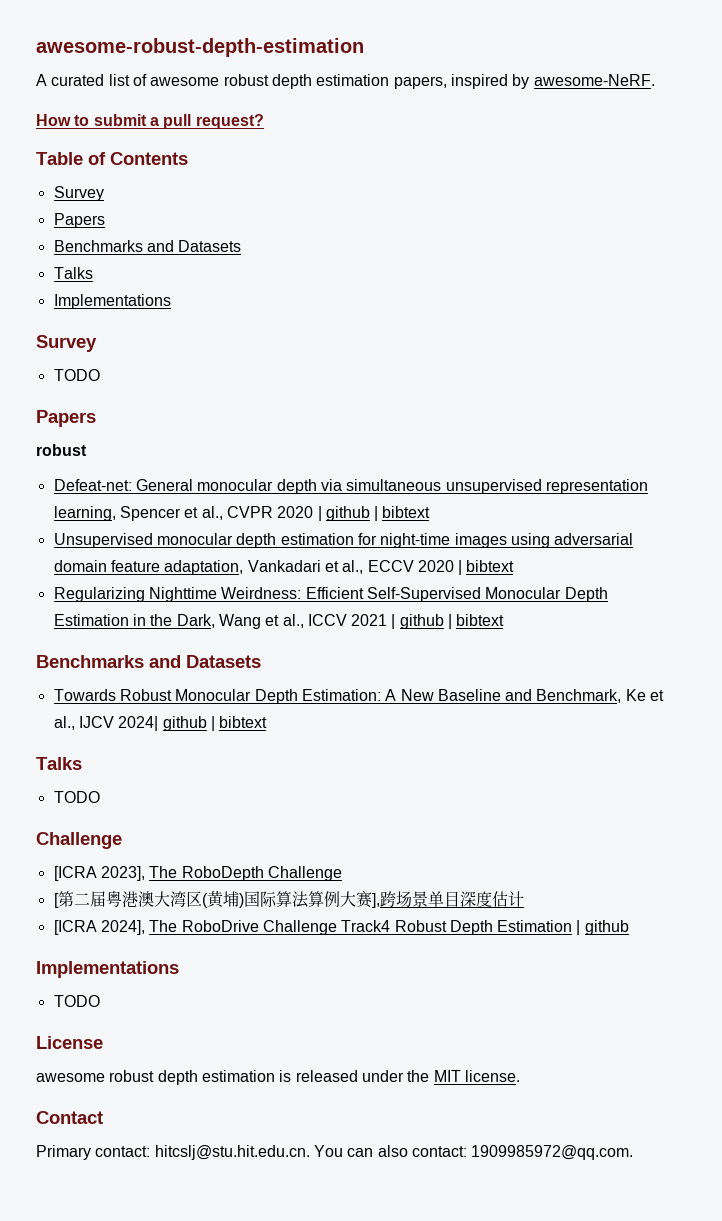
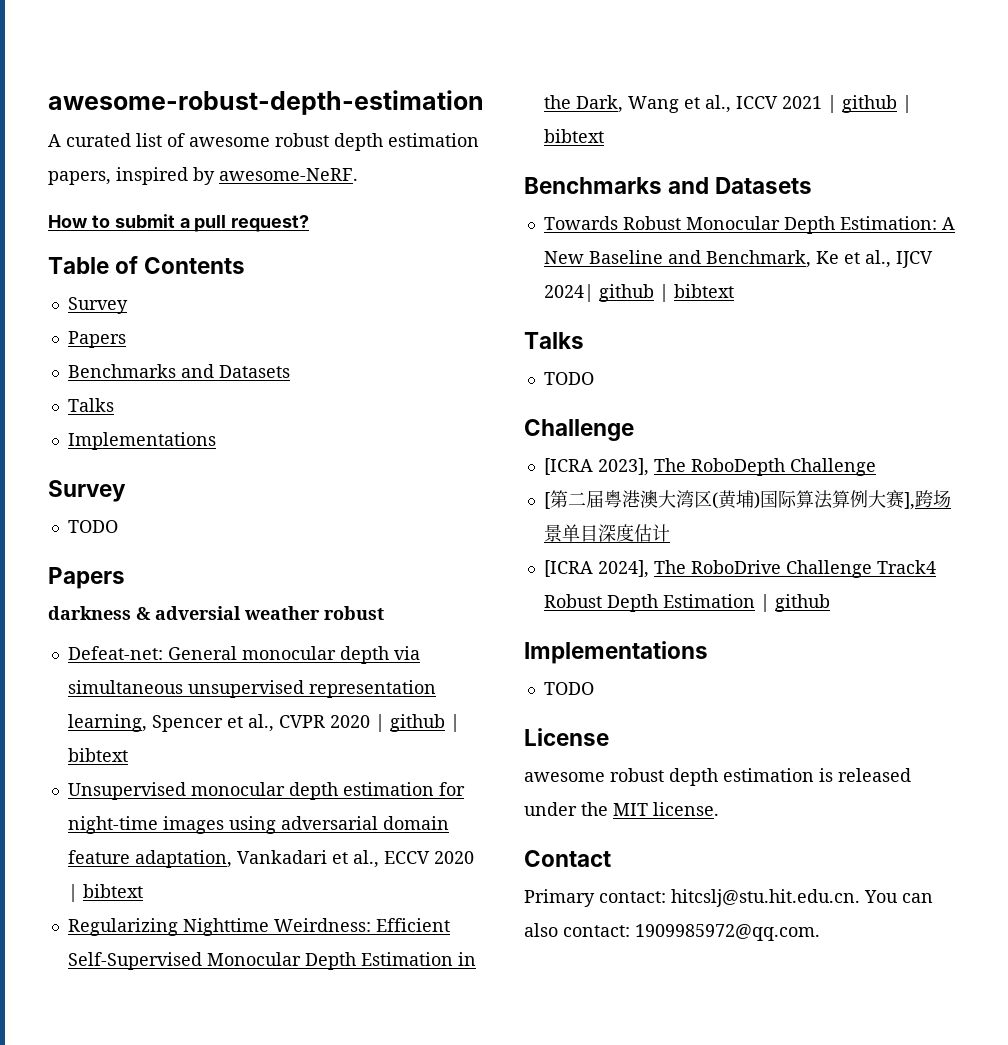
(96, 418) none -> [48,606,320,620] darkness & adversial weather

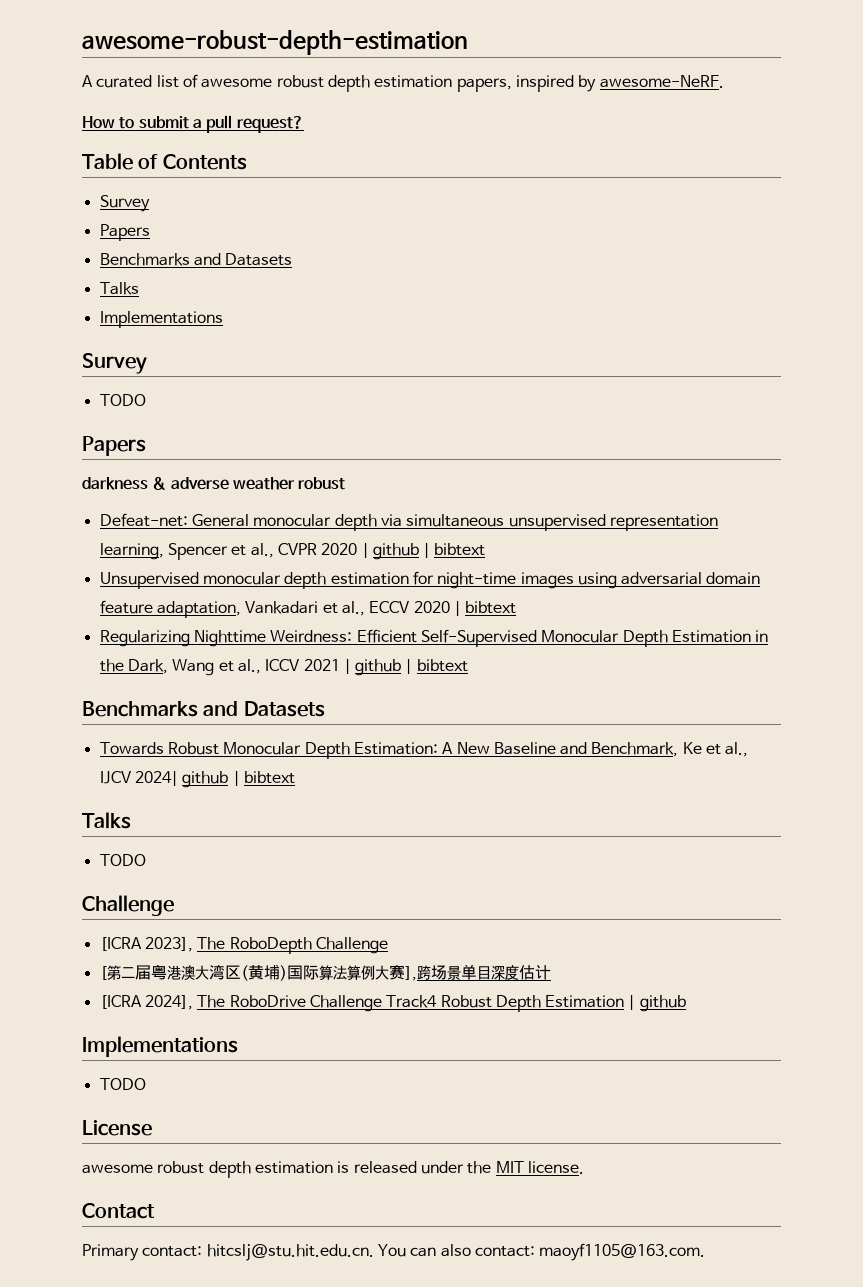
[155,606,241,620] adversial -> [170,477,229,490] adverse
[635,924,820,941] 1909985972@qq.com. -> [539,1243,706,1261] maoyf1105@163.com.

